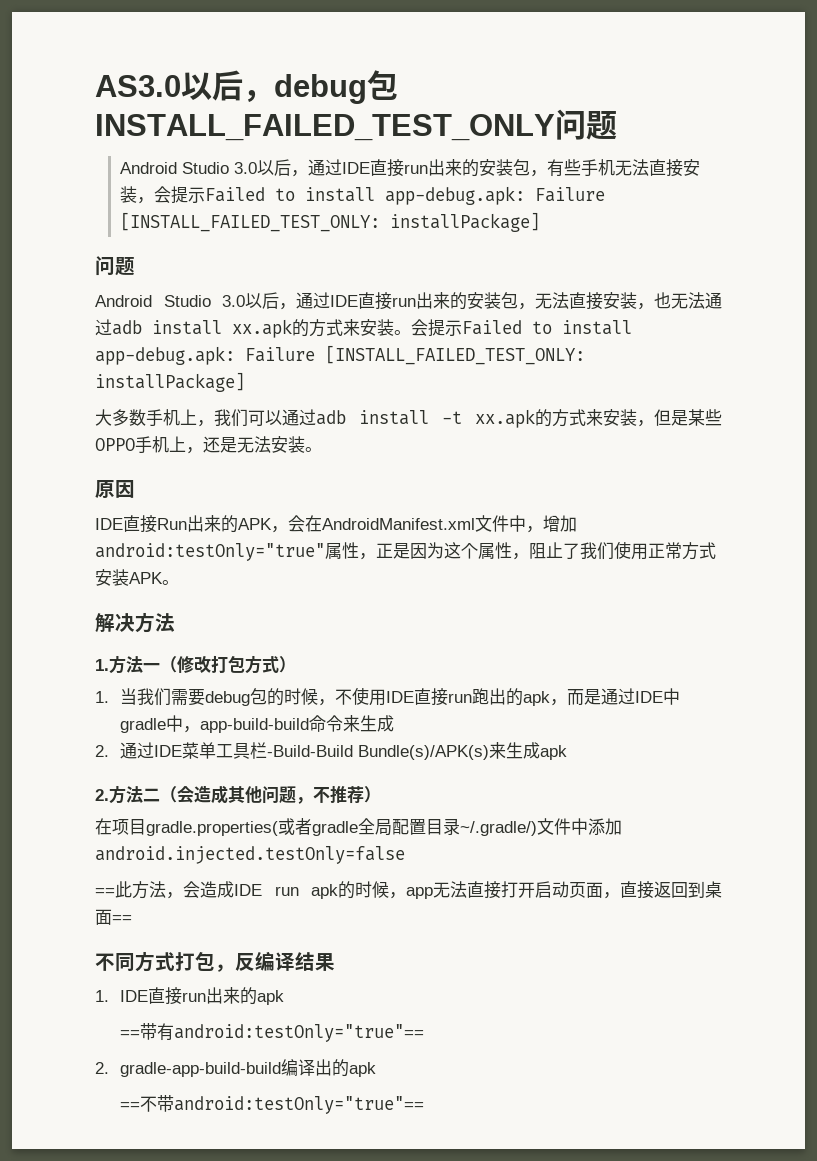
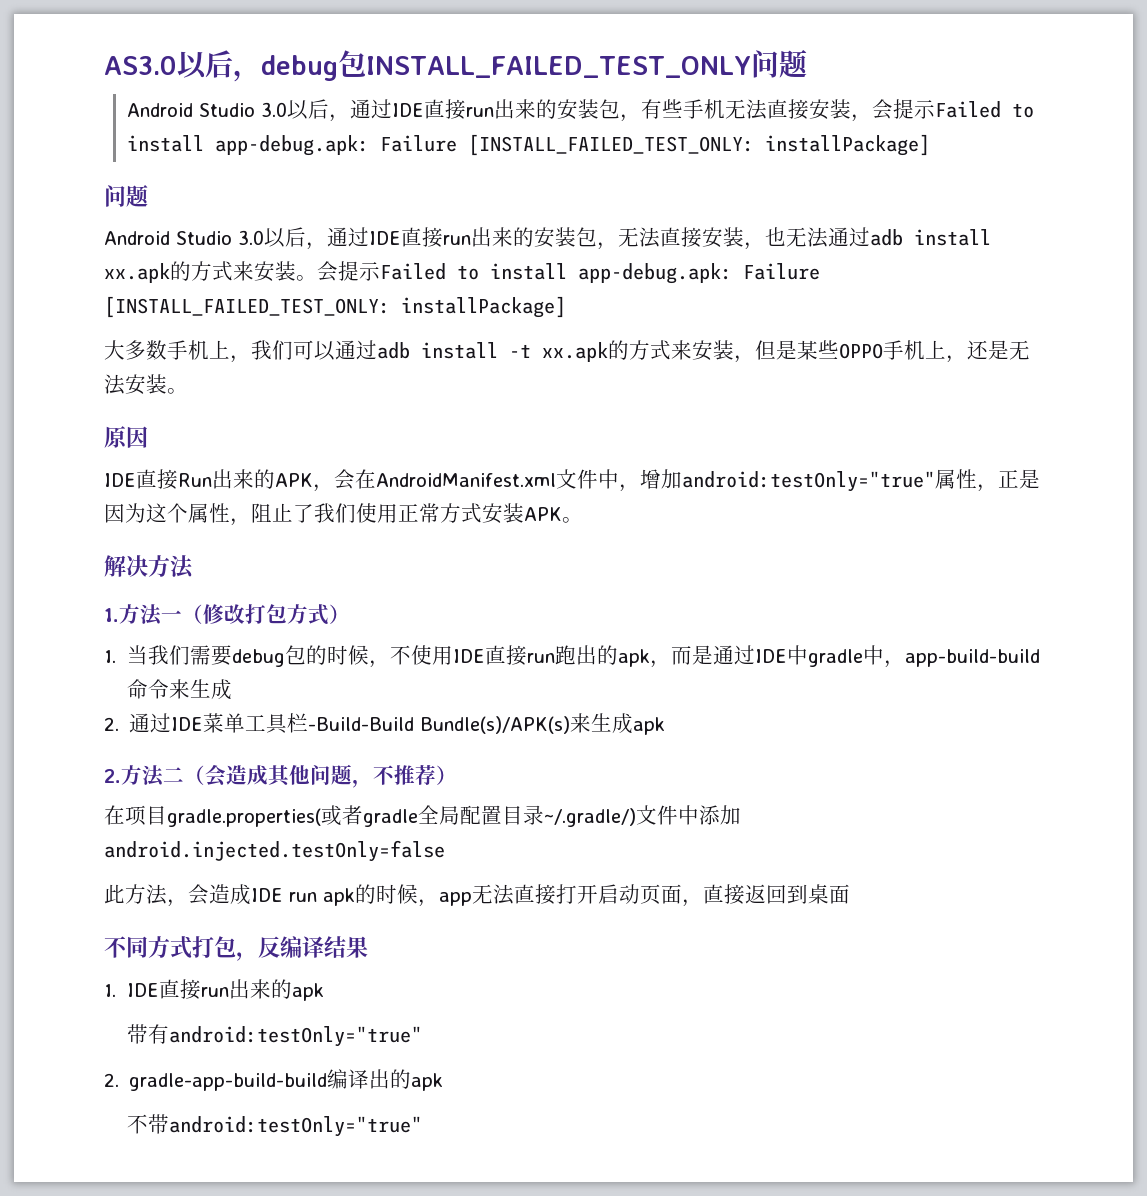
[95,888,115,896] == -> (445, 851) none
[112,915,132,923] == -> (850, 894) none
[120,1023,425,1042] ==带有android:testOnly="true"== -> [127,1024,423,1047] 带有android:testOnly="true"
[120,1095,425,1114] ==不带android:testOnly="true"== -> [127,1114,423,1137] 不带android:testOnly="true"

